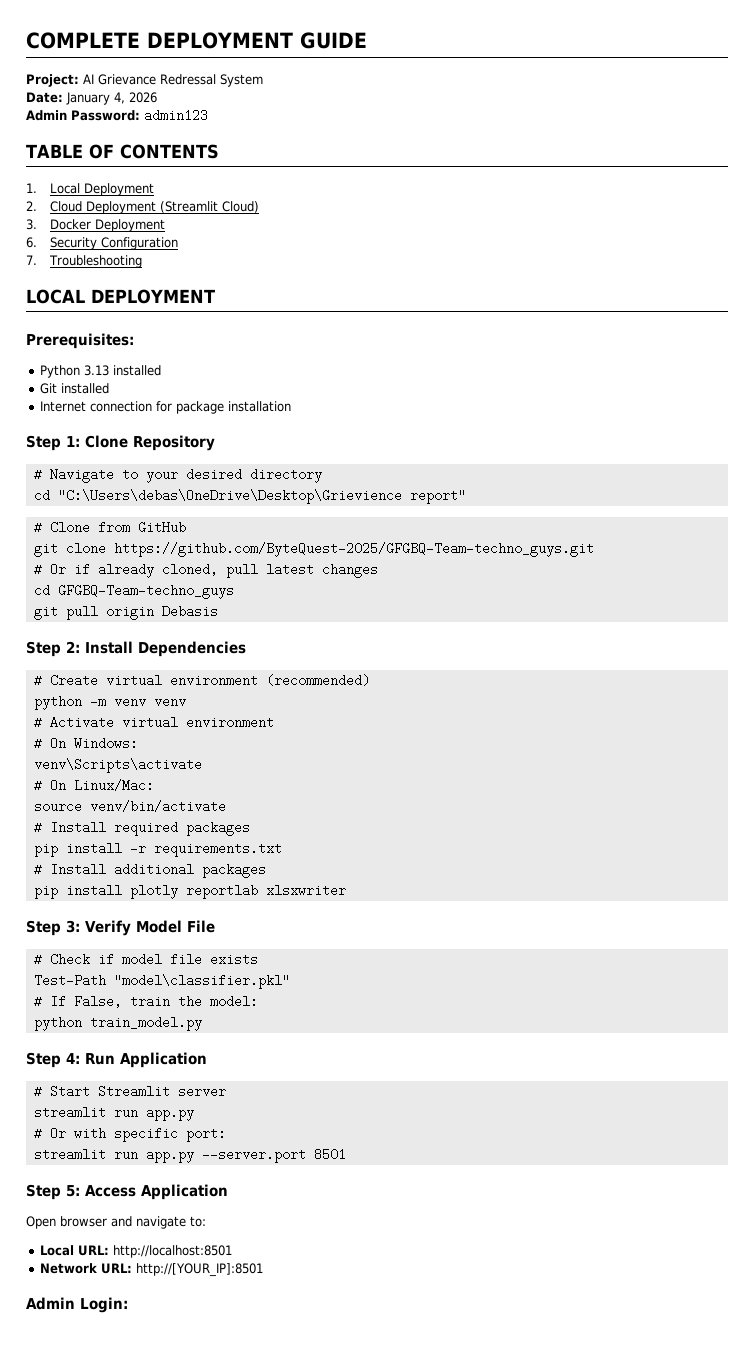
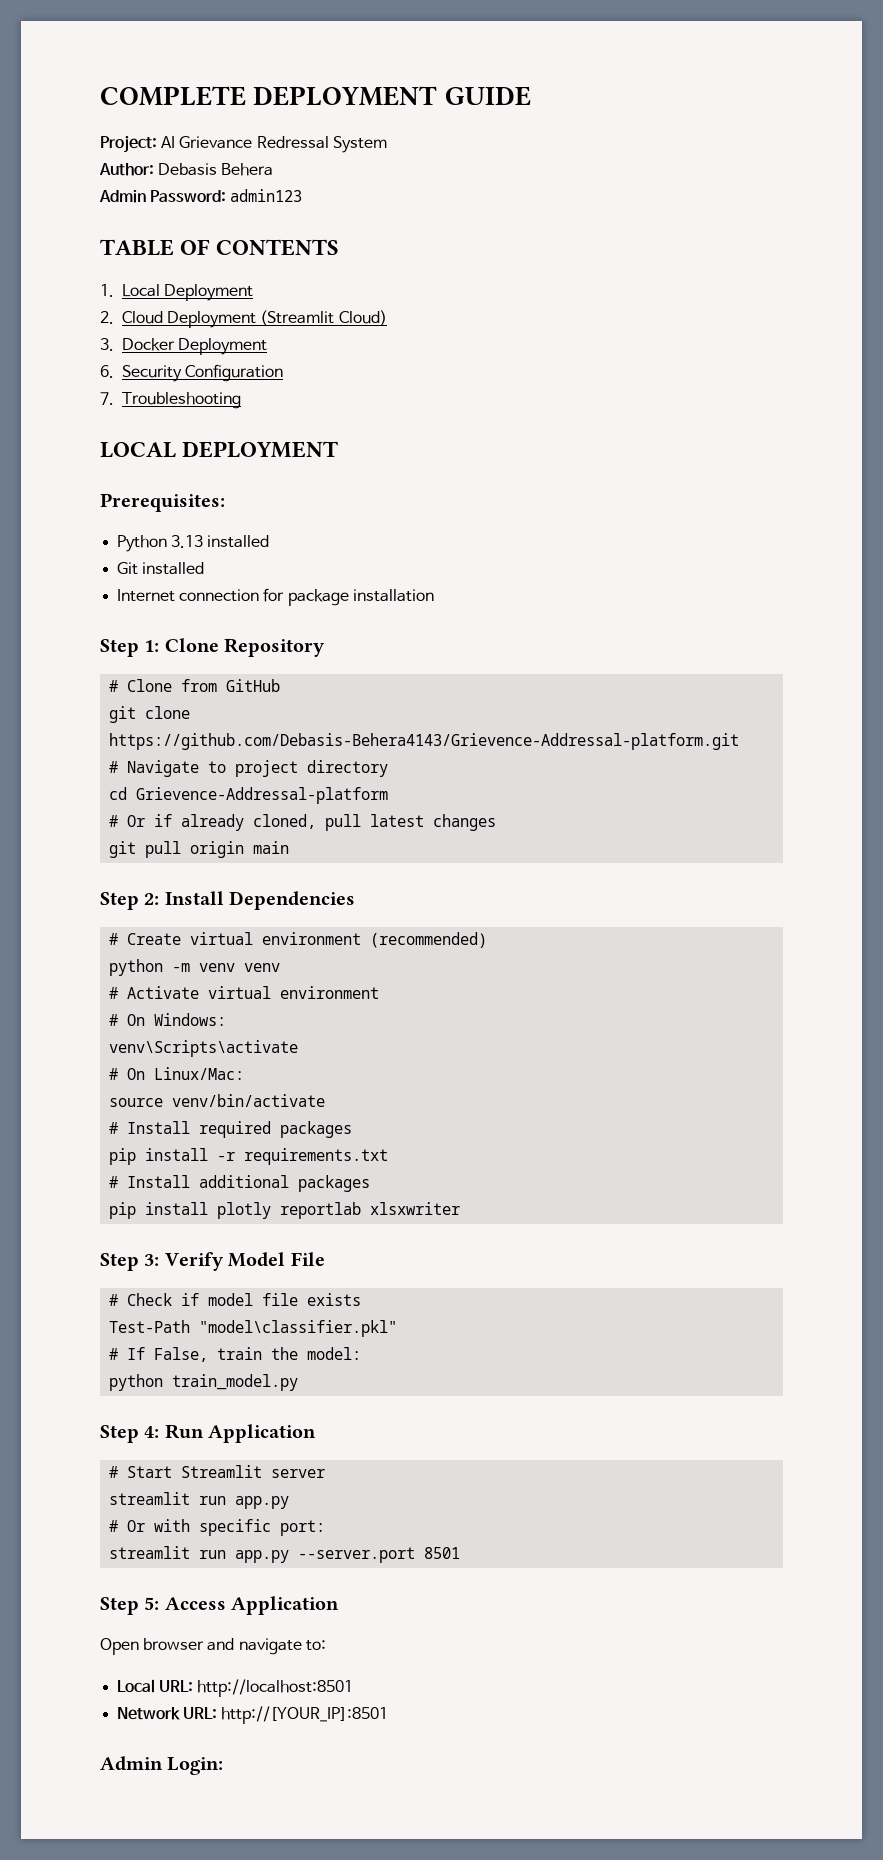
[26,92,157,105] Date: January 4, 2026 -> [99,163,274,176] Author: Debasis Behera
[33,468,322,483] [33,489,466,504] // # Navigate to your desired directory // cd "C:\Users\debas\OneDrive\Desktop\Grievience report" -> (326, 647) none
[113,542,594,557] https://github.com/ByteQuest-2025/GFGBQ-Team-techno_guys.git -> [109,733,740,750] [109,760,389,777] [109,787,389,804] https://github.com/Debasis-Behera4143/Grievence-Addressal-platform.git // # Navigate to project directory // cd Grievence-Addressal-platform
[33,584,234,599] // cd GFGBQ-Team-techno_guys -> (497, 822) none
[161,605,218,618] Debasis -> [253,841,290,854] main

